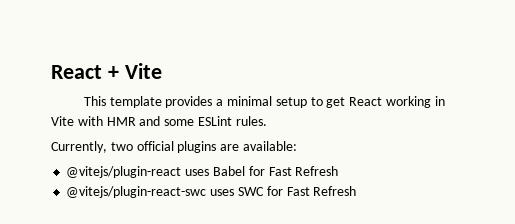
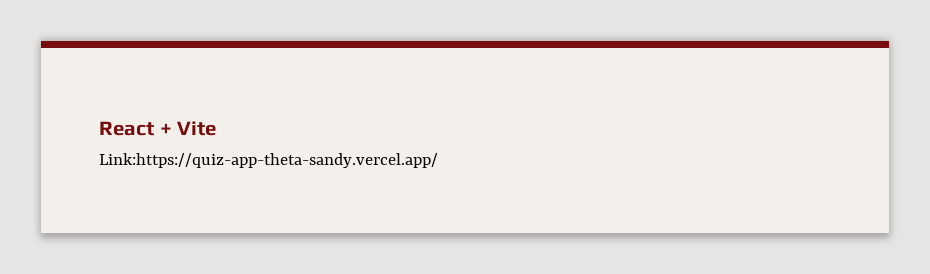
[83,96,445,108] [51,116,267,126] [51,141,297,153] [66,166,339,178] [66,186,357,198] This template provides a minimal setup to get React working in Vite with HMR and some ESLint rules. // Currently, two official plugins are available: // @vitejs/plugin-react uses Babel for Fast Refresh // @vitejs/plugin-react-swc uses SWC for Fast Refresh -> [99,153,438,168] Link:https://quiz-app-theta-sandy.vercel.app/

